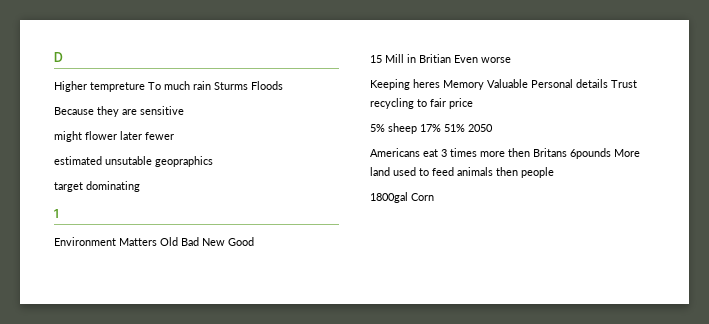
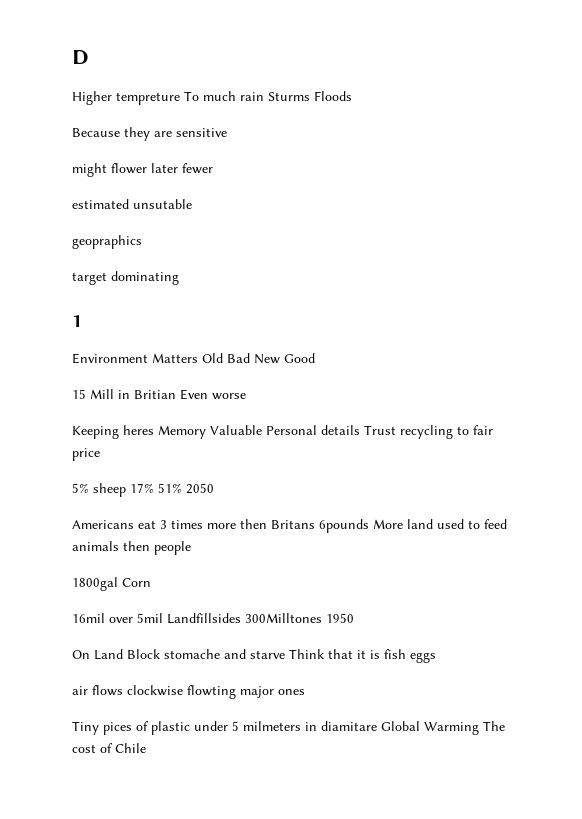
(152, 160) none -> (192, 204) //
(434, 197) none -> [72,613,354,624] [72,649,436,663] [72,685,305,699] [72,721,505,735] [72,743,146,753] // 16mil over 5mil Landfillsides 300Milltones 1950 // On Land Block stomache and starve Think that it is fish eggs // air flows clockwise flowting major ones // Tiny pices of plastic under 5 milmeters in diamitare Global Warming The cost of Chile

